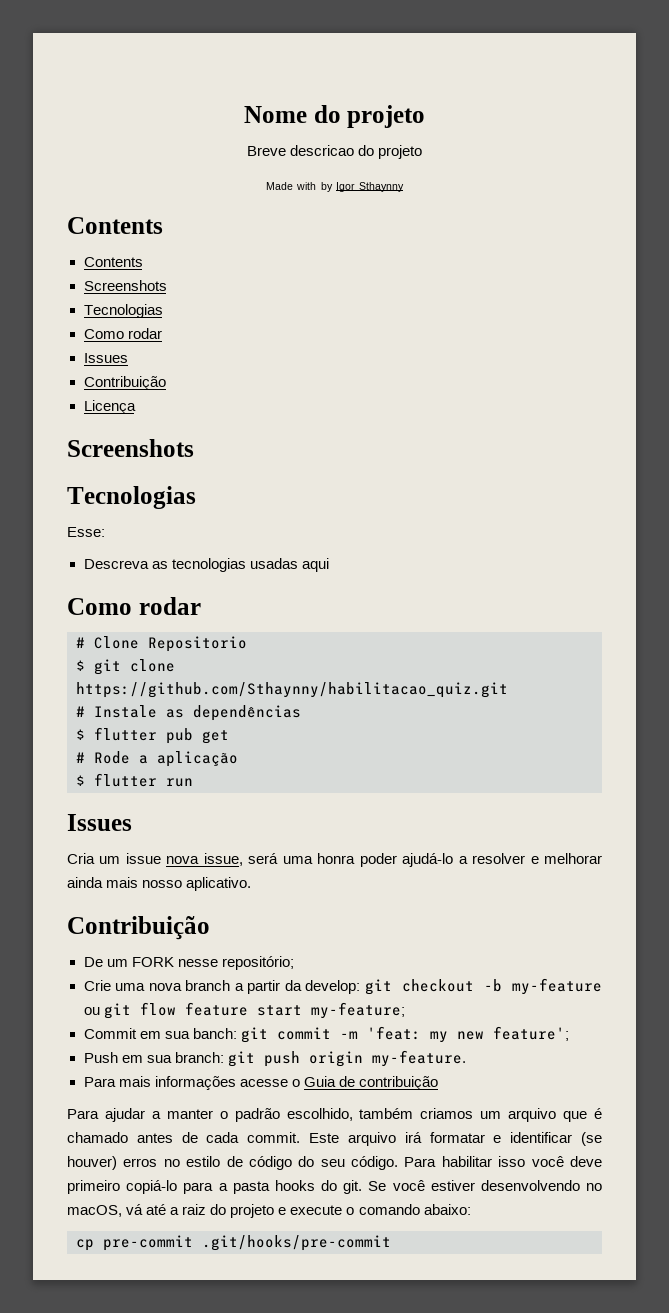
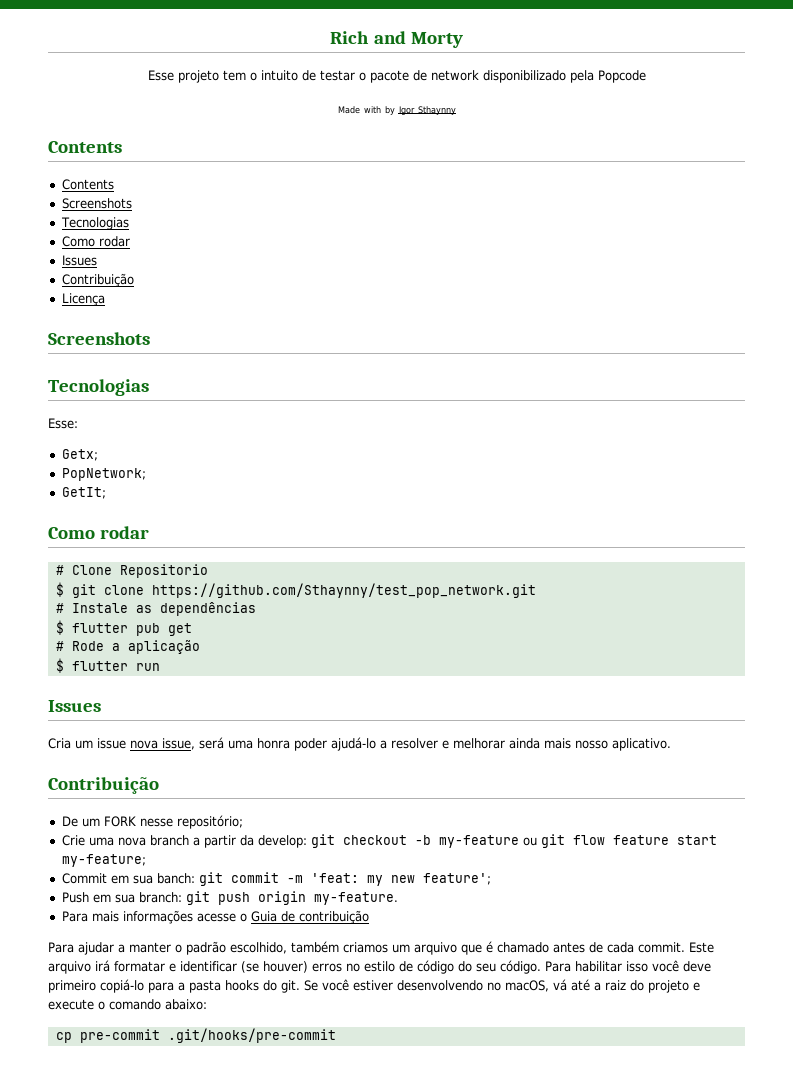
[243,105,426,128] [246,145,423,159] Nome do projeto // Breve descricao do projeto -> [330,31,463,48] [147,70,646,83] Rich and Morty // Esse projeto tem o intuito de testar o pacote de network disponibilizado pela Popcode
[83,558,329,572] Descreva as tecnologias usadas aqui -> [61,449,98,461] [61,468,146,481] [61,487,106,499] Getx; // PopNetwork; // GetIt;
[76,682,508,698] https://github.com/Sthaynny/habilitacao_quiz.git -> [151,583,536,598] https://github.com/Sthaynny/test_pop_network.git

